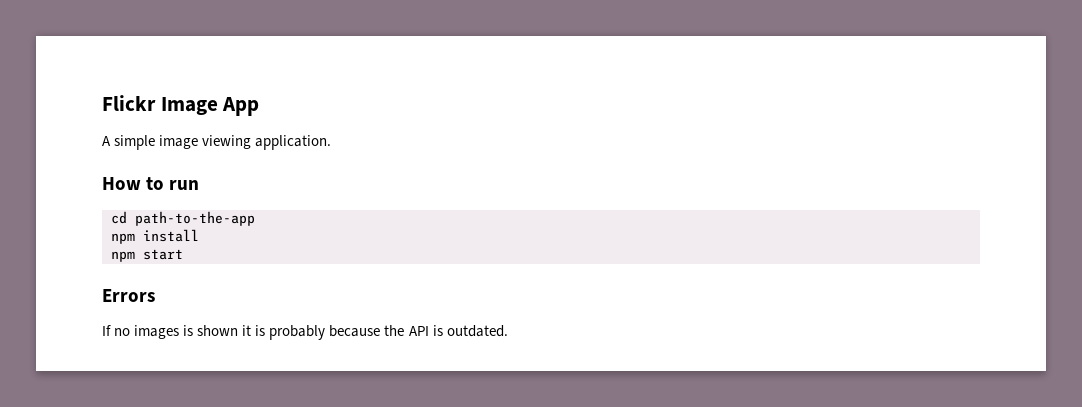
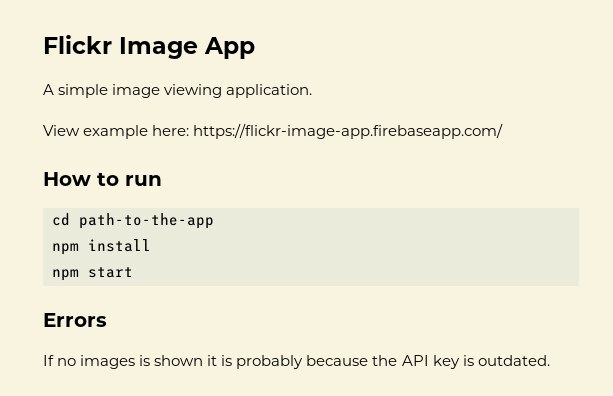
(332, 142) none -> [43,123,504,139] // View example here: https://flickr-image-app.firebaseapp.com/
(429, 331) none -> [432,355,460,369] key

